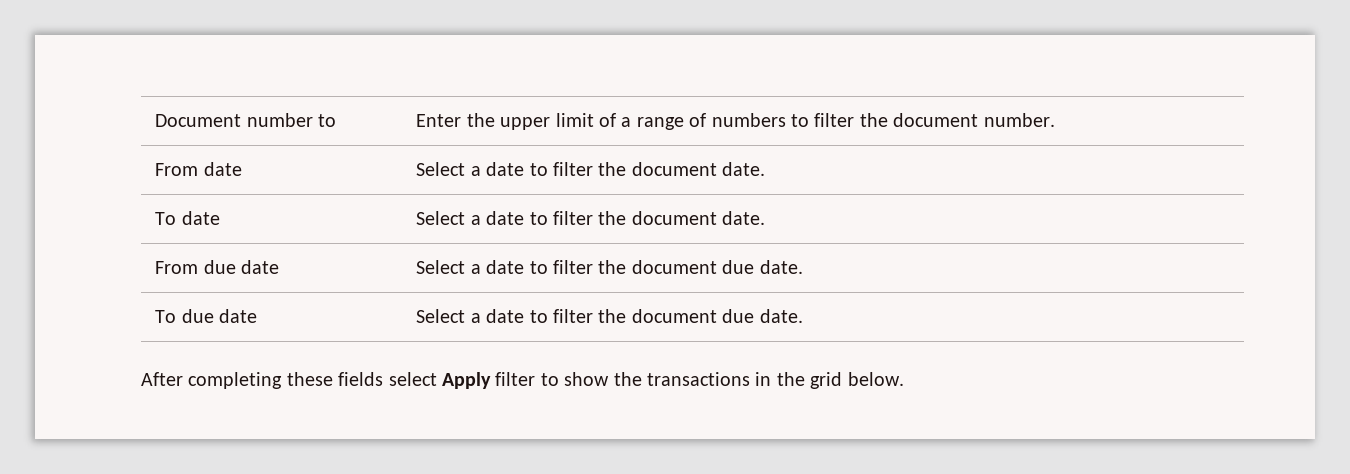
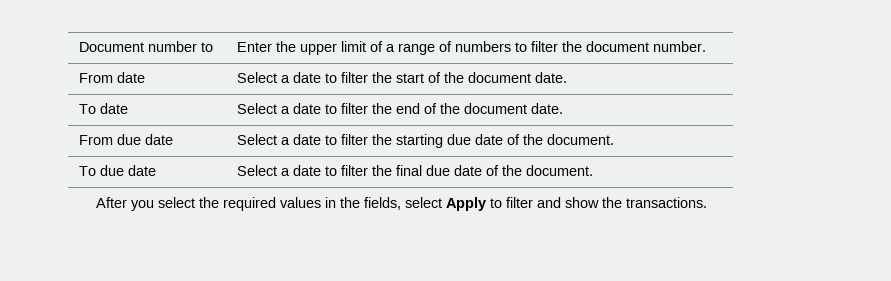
(627, 169) none -> [395,72,464,83] start of the
(627, 218) none -> [395,103,460,114] end of the
[631,260,803,274] document due date. -> [395,134,614,148] starting due date of the document.
[631,309,803,323] [141,372,904,389] document due date. // After completing these fields select Apply filter to show the transactions in the grid below. -> [395,165,593,176] [96,197,708,211] final due date of the document. // After you select the required values in the fields, select Apply to filter and show the transactions.

